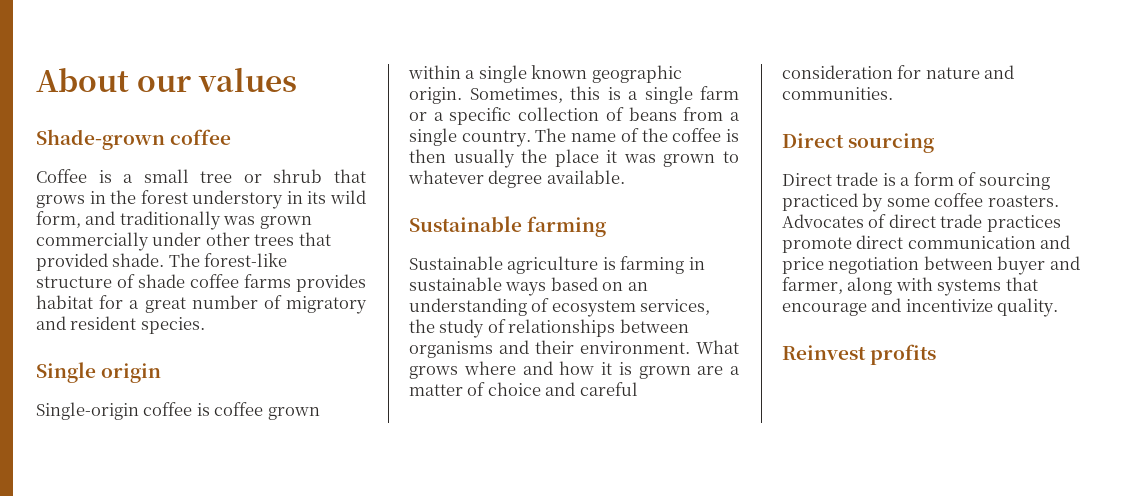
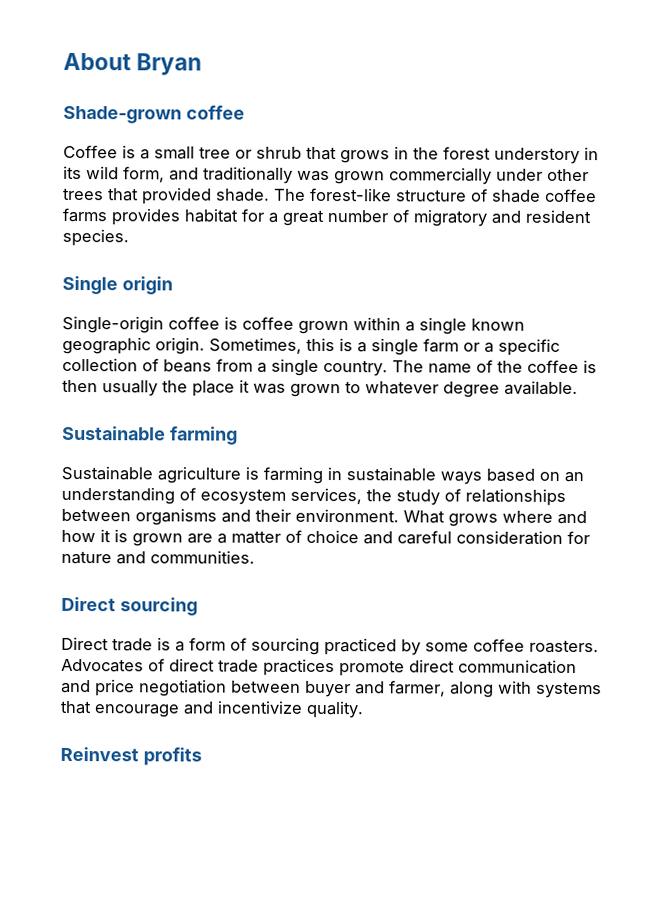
[137,67,298,92] our values -> [136,53,203,76] Bryan

